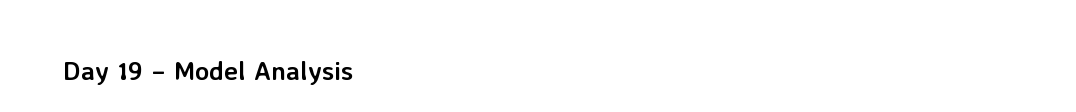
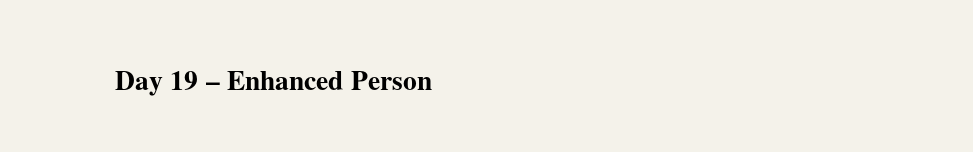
[174,61,353,85] Model Analysis -> [227,71,432,90] Enhanced Person

